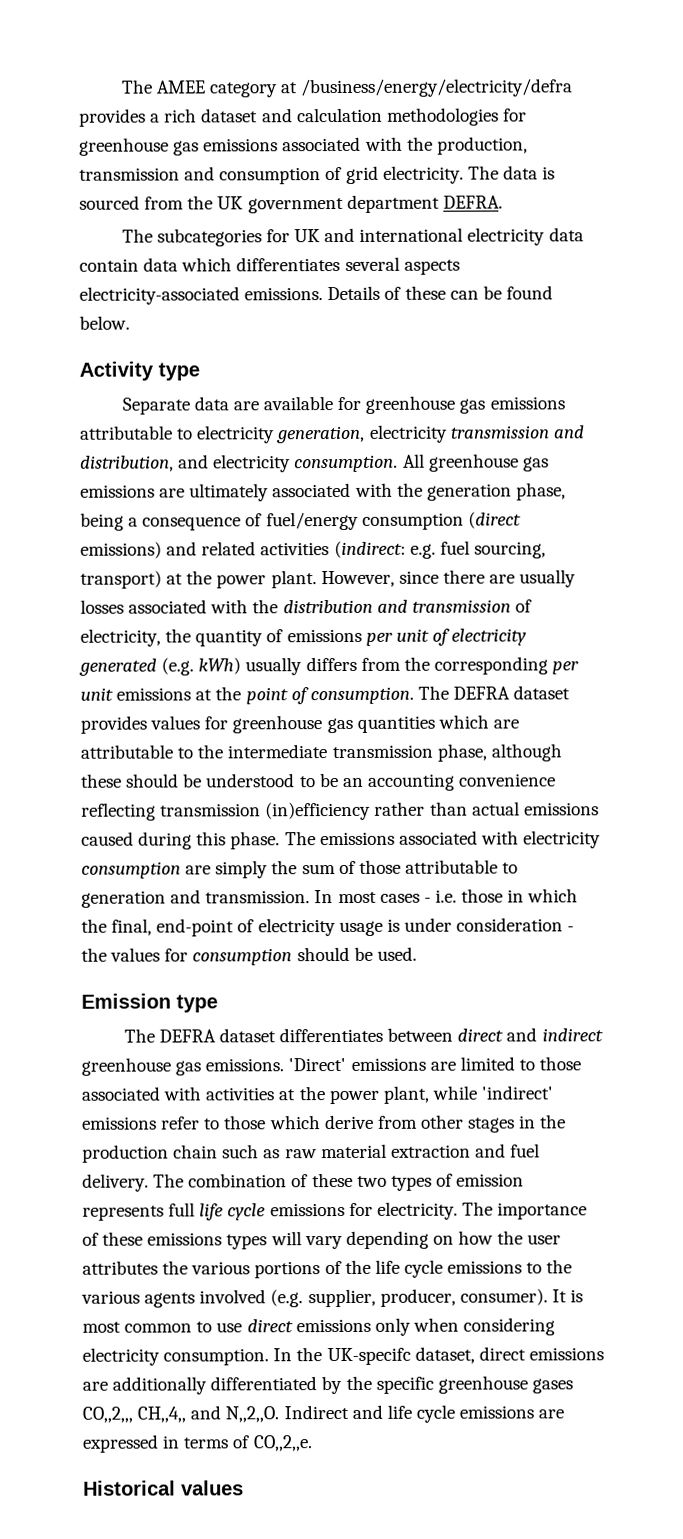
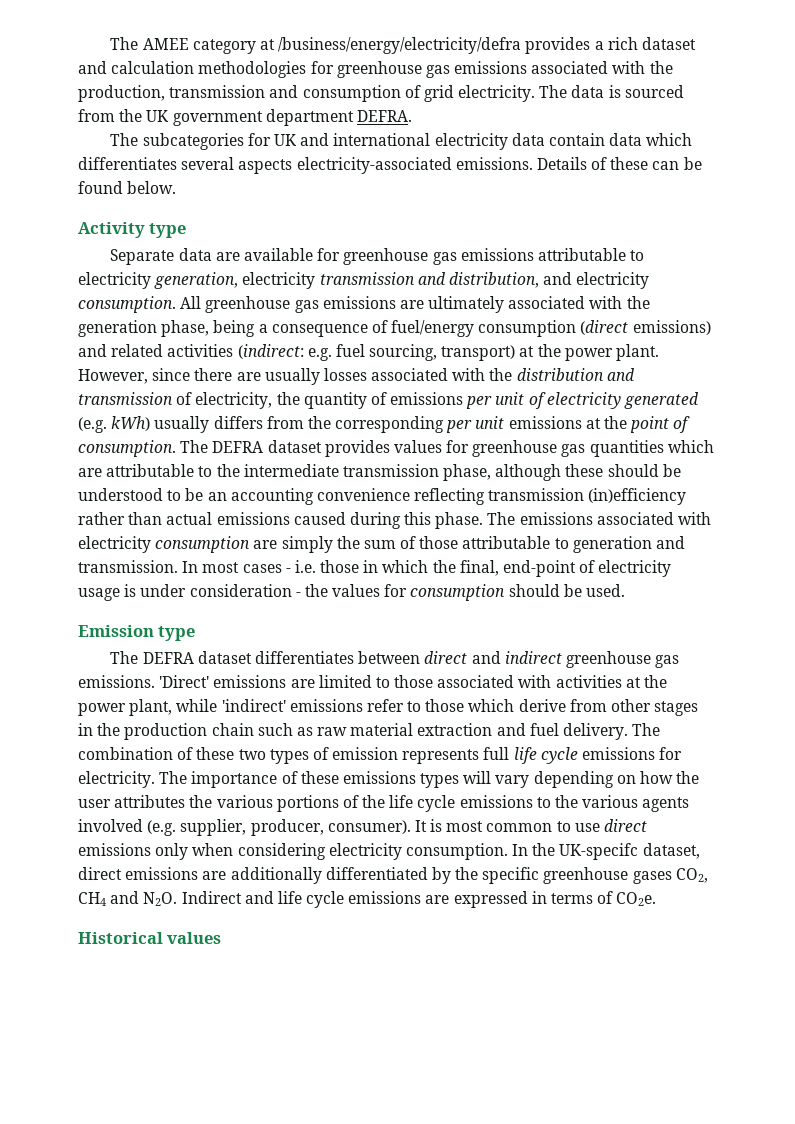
[82,1405,280,1423] CO,,2,,, CH,,4,, and N,,2,,O. -> [675,868,708,883] [78,891,178,906] CO2, CH4 and N2O.
[252,1435,313,1452] CO,,2,,e. -> [616,892,657,906] CO2e.

